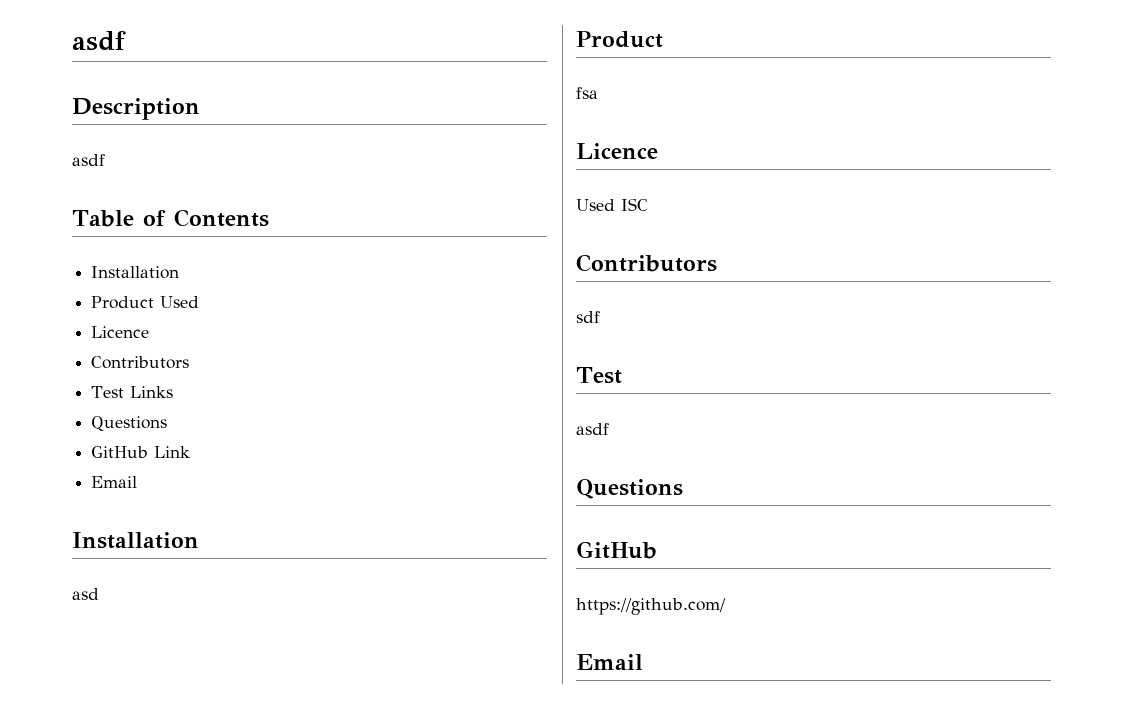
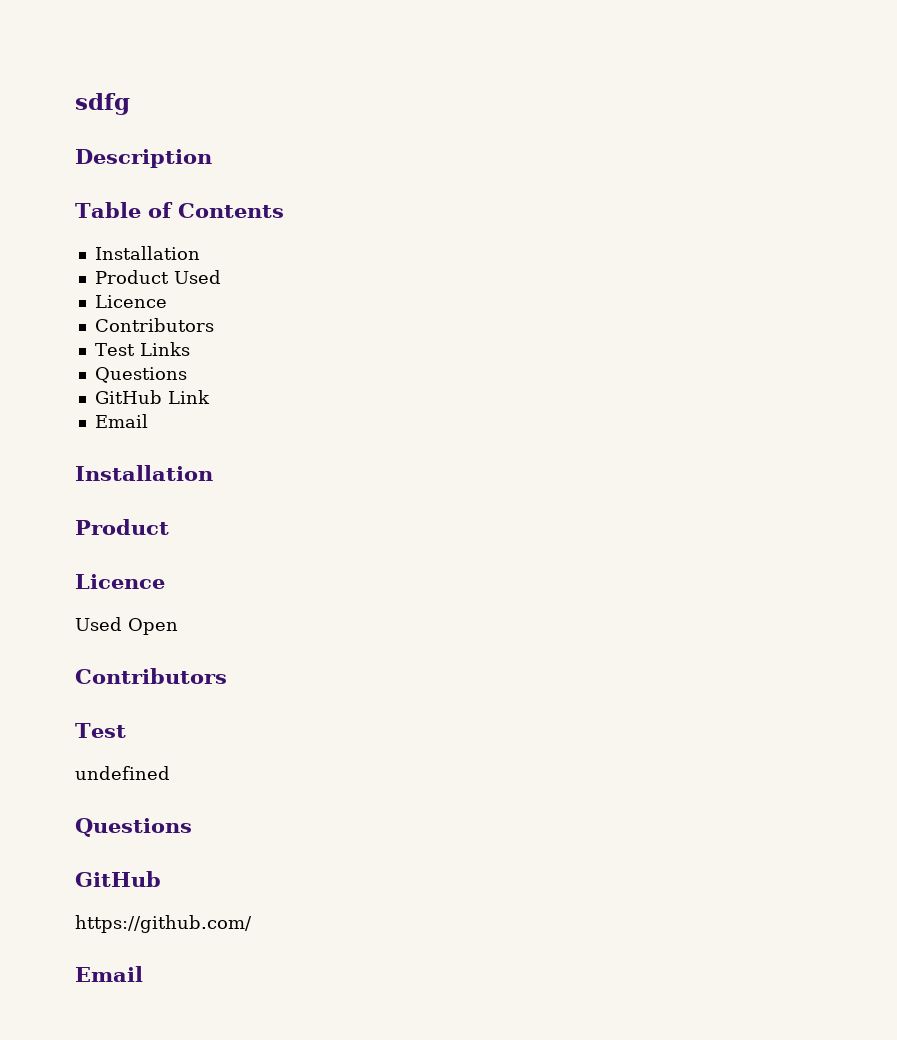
[72,31,126,51] asdf -> [75,93,130,115] sdfg
[72,154,105,166] // asdf -> (212, 158) none
[72,588,99,600] [576,31,663,48] [576,87,598,99] // asd // Product // fsa -> [75,519,169,535] // Product
[621,198,648,211] [576,254,717,272] [576,311,600,323] ISC // Contributors // sdf -> [128,618,178,635] [75,668,227,684] Open // Contributors
[576,423,609,435] asdf -> [75,766,170,780] undefined

